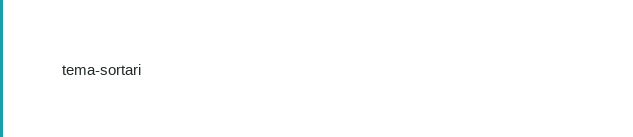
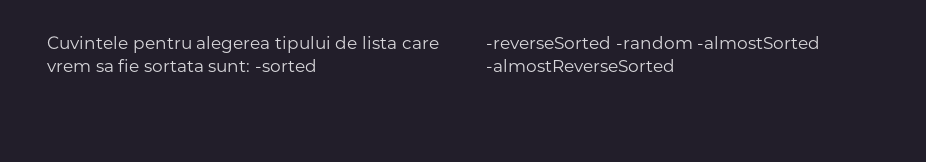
[62,64,141,75] tema-sortari -> [47,36,439,53] [47,59,317,72] [486,36,821,49] [486,59,675,72] Cuvintele pentru alegerea tipului de lista care vrem sa fie sortata sunt: -sorted -reverseSorted -random -almostSorted -almostReverseSorted

